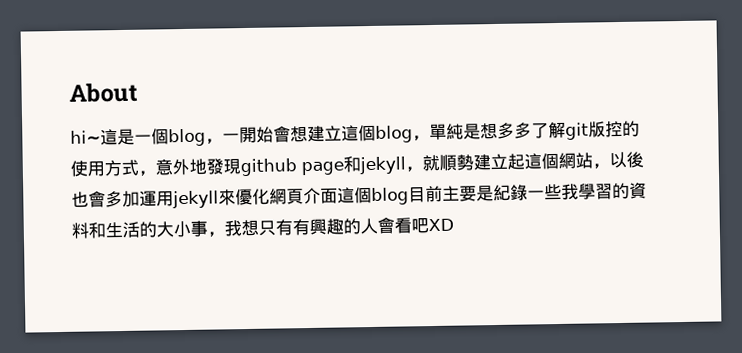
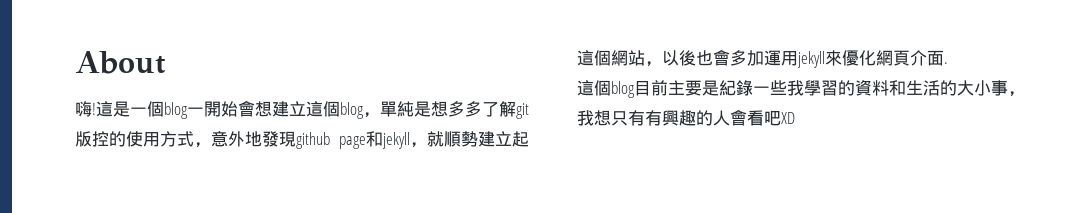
[70,130,101,144] hi~ -> [75,101,96,117] 嗨!
[205,138,223,145] ， -> (188, 110) none
(338, 195) none -> [944,62,948,64] . //

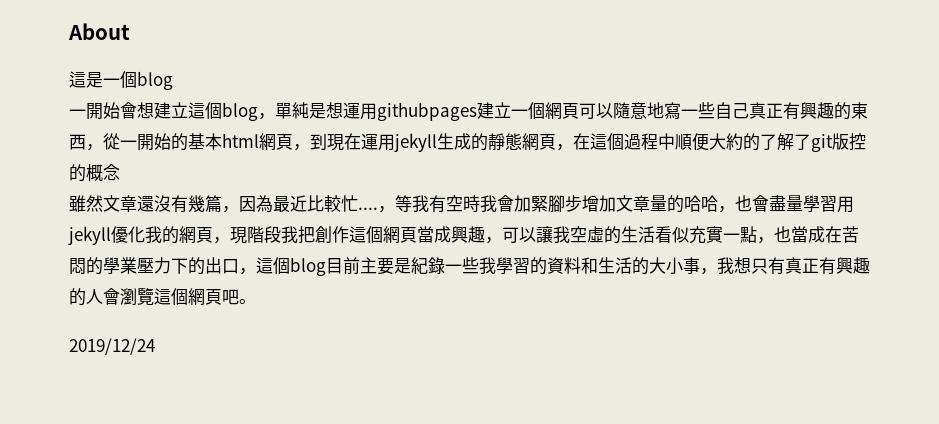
[75,101,96,117] 嗨! -> (130, 31) none
(188, 110) none -> (173, 80) //
[448,101,529,119] [75,131,529,149] [577,49,948,68] 多多了解git版控的使用方式，意外地發現github page和jekyll，就順勢建立起這個網站，以後也會多加運用jekyll來優化網頁介面. // -> [343,102,868,121] [69,133,866,152] [69,164,120,182] [69,195,854,213] [68,226,859,245] [69,257,256,275] 運用githubpages建立一個網頁可以隨意地寫一些自己真正有興趣的東西，從一開始的基本html網頁，到現在運用jekyll生成的靜態網頁，在這個過程中順便大約的了解了git版控的概念 // 雖然文章還沒有幾篇，因為最近比較忙....，等我有空時我會加緊腳步增加文章量的哈哈，也會盡量學習用jekyll優化我的網頁，現階段我把創作這個網頁當成興趣，可以讓我空虛的生活看似充實一點，也當成在苦悶的學業壓力下的出口，
(645, 118) none -> [785,257,819,274] 真正
[747,110,795,126] 看吧XD -> [120,288,256,306] [69,338,155,355] 瀏覽這個網頁吧。 // 2019/12/24

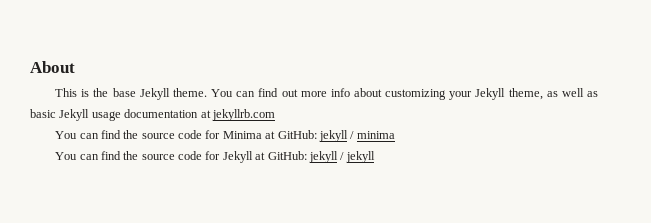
[69,71,173,90] [69,102,868,121] [69,133,866,152] [69,164,120,182] [69,195,854,213] [68,226,859,245] [69,257,870,276] [69,288,256,306] [69,338,155,355] 這是一個blog // 一開始會想建立這個blog，單純是想運用githubpages建立一個網頁可以隨意地寫一些自己真正有興趣的東西，從一開始的基本html網頁，到現在運用jekyll生成的靜態網頁，在這個過程中順便大約的了解了git版控的概念 // 雖然文章還沒有幾篇，因為最近比較忙....，等我有空時我會加緊腳步增加文章量的哈哈，也會盡量學習用jekyll優化我的網頁，現階段我把創作這個網頁當成興趣，可以讓我空虛的生活看似充實一點，也當成在苦悶的學業壓力下的出口，這個blog目前主要是紀錄一些我學習的資料和生活的大小事，我想只有真正有興趣的人會瀏覽這個網頁吧。 // 2019/12/24 -> [55,88,598,100] [30,109,275,121] [55,130,395,142] [55,151,375,163] This is the base Jekyll theme. You can find out more info about customizing your Jekyll theme, as well as basic Jekyll usage documentation at jekyllrb.com // You can find the source code for Minima at GitHub: jekyll / minima // You can find the source code for Jekyll at GitHub: jekyll / jekyll

